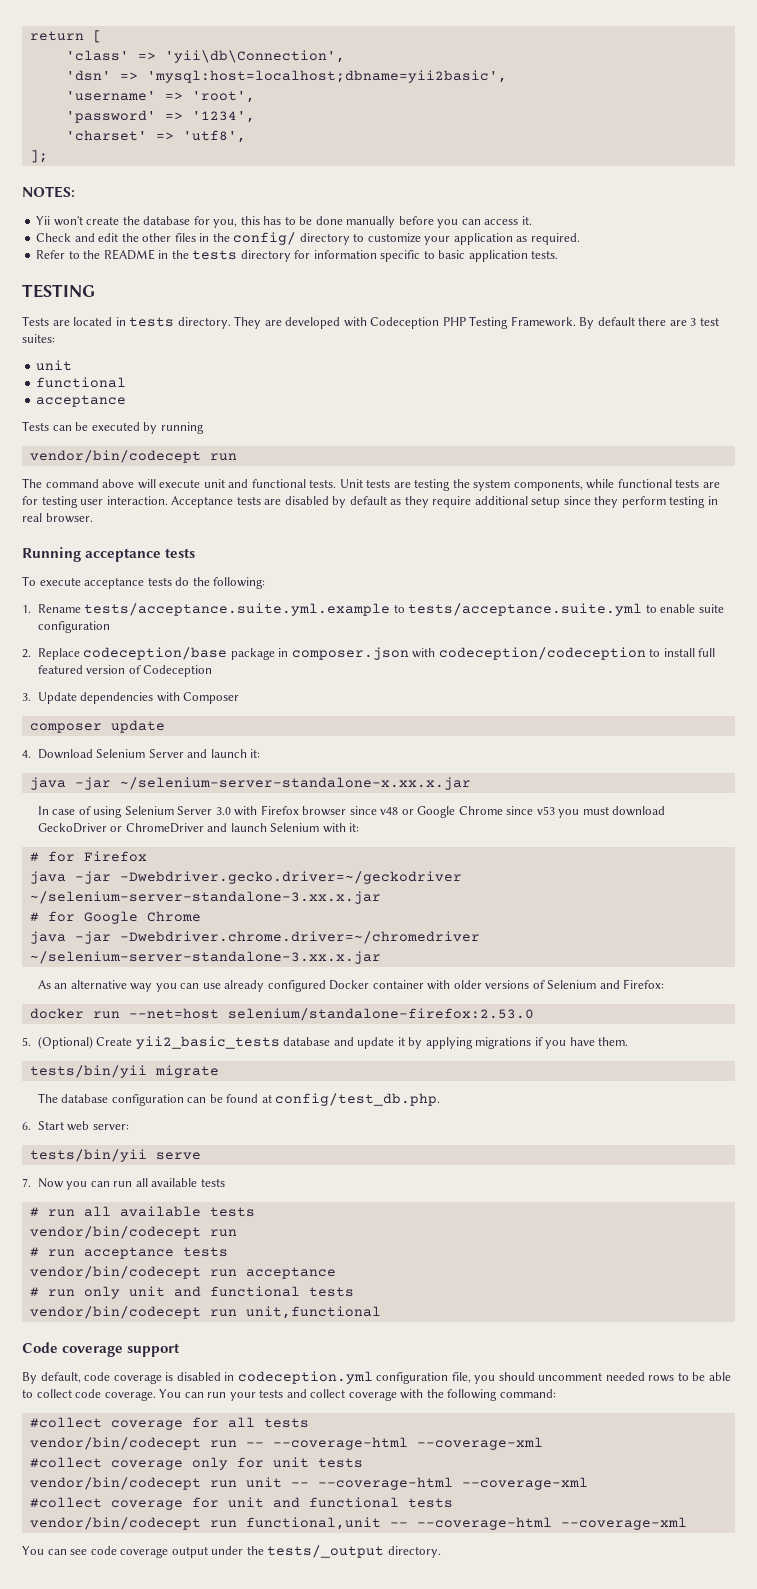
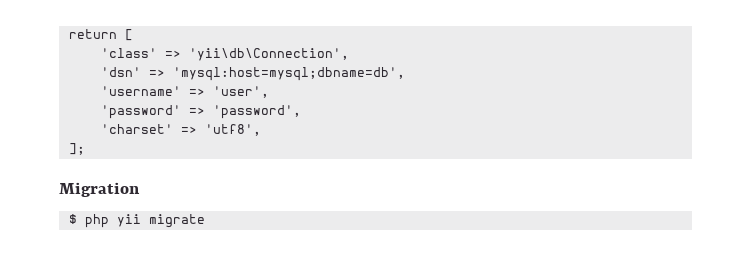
[146,70,507,83] 'mysql:host=localhost;dbname=yii2basic', -> [172,67,405,81] 'mysql:host=mysql;dbname=db',
[191,91,255,103] 'root', -> [212,86,269,98] 'user',
[191,111,255,123] '1234', -> [212,105,301,119] 'password',
[22,186,75,198] [36,216,532,228] [36,232,580,245] [36,249,559,262] [22,284,95,298] [22,316,719,329] [22,334,55,343] [36,360,73,371] [36,377,127,388] [36,395,127,407] [22,421,204,434] [29,450,237,463] [22,478,720,491] [22,496,718,508] [22,513,93,523] [22,547,196,562] [22,576,266,589] [22,603,724,616] [37,621,110,633] [22,647,716,660] [37,665,213,677] [22,692,240,704] [29,720,165,733] [22,749,261,759] [29,777,471,790] [37,805,666,818] [37,823,360,833] [29,851,147,862] [29,871,462,884] [29,891,381,904] [29,911,201,924] [29,931,480,944] [29,951,381,964] [37,979,665,992] [29,1008,534,1021] [22,1036,629,1049] [29,1065,219,1078] [37,1093,441,1106] [22,1121,129,1131] [29,1149,201,1162] [22,1178,225,1190] [29,1206,255,1217] [29,1226,237,1239] [29,1247,228,1259] [29,1266,336,1279] [29,1286,354,1299] [29,1306,381,1319] [22,1342,181,1357] [22,1371,731,1384] [22,1389,556,1401] [29,1417,309,1430] [29,1437,543,1450] [29,1457,363,1470] [29,1477,588,1490] [29,1497,453,1510] [29,1517,687,1530] [22,1545,441,1558] NOTES: // Yii won't create the database for you, this has to be done manually before you can access it. // Check and edit the other files in the config/ directory to customize your application as required. // Refer to the README in the tests directory for information specific to basic application tests. // TESTING // Tests are located in tests directory. They are developed with Codeception PHP Testing Framework. By default there are 3 test suites: // unit // functional // acceptance // Tests can be executed by running // vendor/bin/codecept run // The command above will execute unit and functional tests. Unit tests are testing the system components, while functional tests are for testing user interaction. Acceptance tests are disabled by default as they require additional setup since they perform testing in real browser. // Running acceptance tests // To execute acceptance tests do the following: // 1. Rename tests/acceptance.suite.yml.example to tests/acceptance.suite.yml to enable suite configuration // 2. Replace codeception/base package in composer.json with codeception/codeception to install full featured version of Codeception // 3. Update dependencies with Composer // composer update // 4. Download Selenium Server and launch it: // java -jar ~/selenium-server-standalone-x.xx.x.jar // In case of using Selenium Server 3.0 with Firefox browser since v48 or Google Chrome since v53 you must download GeckoDriver or ChromeDriver and launch Selenium with it: // # for Firefox // java -jar -Dwebdriver.gecko.driver=~/geckodriver ~/selenium-server-standalone-3.xx.x.jar // # for Google Chrome // java -jar -Dwebdriver.chrome.driver=~/chromedriver ~/selenium-server-standalone-3.xx.x.jar // As an alternative way you can use already configured Docker container with older versions of Selenium and Firefox: // docker run --net=host selenium/standalone-firefox:2.53.0 // 5. (Optional) Create yii2_basic_tests database and update it by applying migrations if you have them. // tests/bin/yii migrate // The database configuration can be found at config/test_db.php. // 6. Start web server: // tests/bin/yii serve // 7. Now you can run all available tests // # run all available tests // vendor/bin/codecept run // # run acceptance tests // vendor/bin/codecept run acceptance // # run only unit and functional tests // vendor/bin/codecept run unit,functional // Code coverage support // By default, code coverage is disabled in codeception.yml configuration file, you should uncomment needed rows to be able to collect code coverage. You can run your tests and collect coverage with the following command: // #collect coverage for all tests // vendor/bin/codecept run -- --coverage-html --coverage-xml // #collect coverage only for unit tests // vendor/bin/codecept run unit -- --coverage-html --coverage-xml // #collect coverage for unit and functional tests // vendor/bin/codecept run functional,unit -- --coverage-html --coverage-xml // You can see code coverage output under the tests/_output directory. -> [59,182,140,197] [68,214,205,228] Migration // $ php yii migrate

